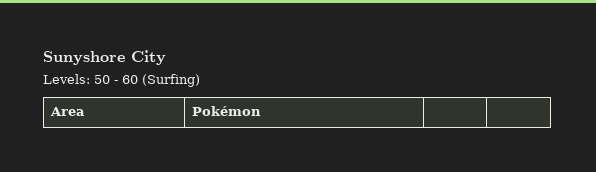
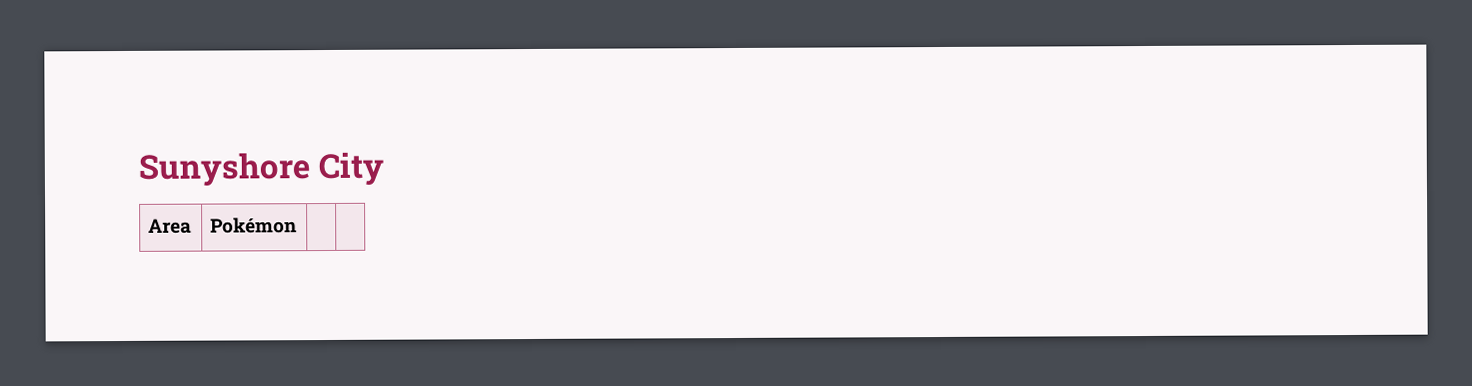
[43,74,200,87] // Levels: 50 - 60 (Surfing) -> (384, 169) none

